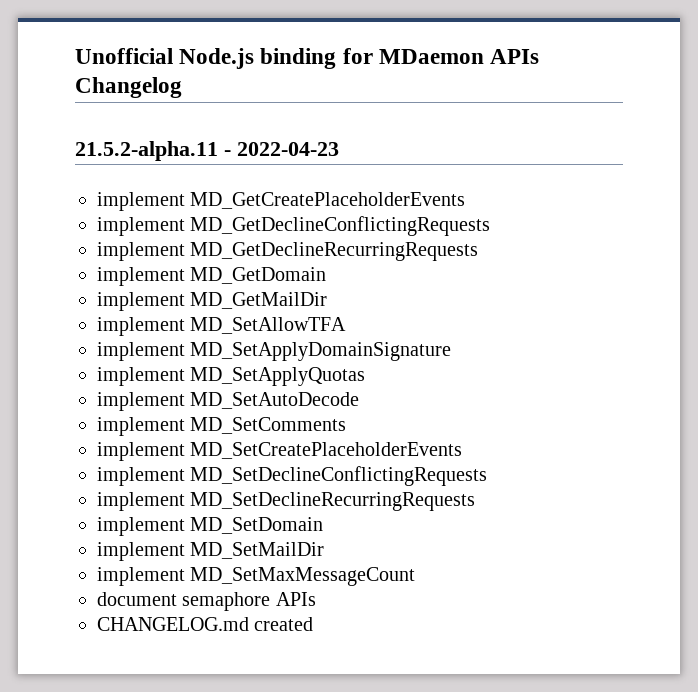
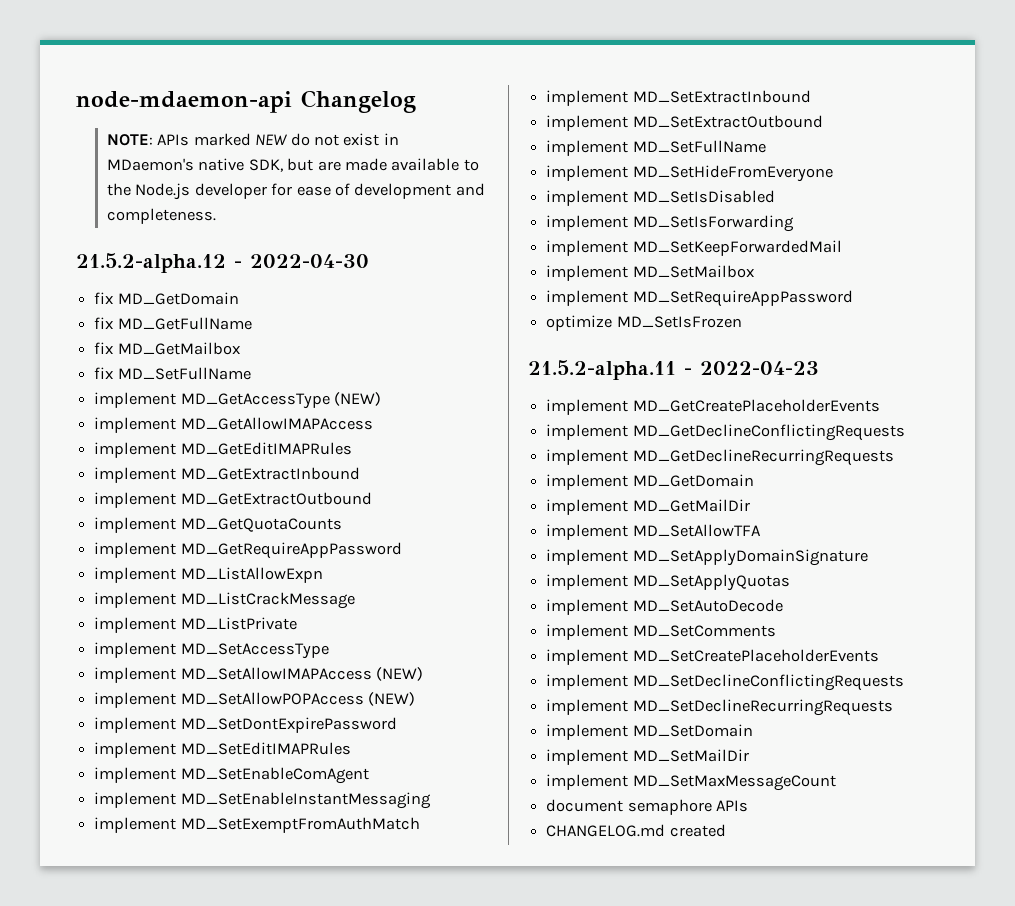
[75,48,540,69] [75,77,182,98] Unofficial Node.js binding for MDaemon APIs Changelog -> [76,90,416,113] [106,133,399,146] [106,158,479,172] [106,183,485,200] [106,208,216,224] [76,253,369,273] [94,292,239,305] [94,317,252,330] [94,342,240,355] [94,367,251,380] [94,392,382,409] [94,417,373,433] [94,442,352,458] [94,467,360,483] [94,492,372,508] [94,517,342,533] [94,542,402,559] [94,567,323,583] [94,592,355,609] [94,617,297,633] [94,642,329,659] [94,667,424,683] [94,692,416,708] [94,717,397,733] [94,742,351,758] [94,767,369,784] [94,792,431,809] [94,817,420,833] [546,90,811,106] [546,115,823,131] [546,140,766,156] [546,165,833,182] [546,190,775,206] [546,215,794,232] [546,240,842,256] [546,265,754,281] [546,290,853,307] [546,315,742,331] node-mdaemon-api Changelog // NOTE: APIs marked NEW do not exist in MDaemon's native SDK, but are made available to the Node.js developer for ease of development and completeness. // 21.5.2-alpha.12 - 2022-04-30 // fix MD_GetDomain // fix MD_GetFullName // fix MD_GetMailbox // fix MD_SetFullName // implement MD_GetAccessType (NEW) // implement MD_GetAllowIMAPAccess // implement MD_GetEditIMAPRules // implement MD_GetExtractInbound // implement MD_GetExtractOutbound // implement MD_GetQuotaCounts // implement MD_GetRequireAppPassword // implement MD_ListAllowExpn // implement MD_ListCrackMessage // implement MD_ListPrivate // implement MD_SetAccessType // implement MD_SetAllowIMAPAccess (NEW) // implement MD_SetAllowPOPAccess (NEW) // implement MD_SetDontExpirePassword // implement MD_SetEditIMAPRules // implement MD_SetEnableComAgent // implement MD_SetEnableInstantMessaging // implement MD_SetExemptFromAuthMatch // implement MD_SetExtractInbound // implement MD_SetExtractOutbound // implement MD_SetFullName // implement MD_SetHideFromEveryone // implement MD_SetIsDisabled // implement MD_SetIsForwarding // implement MD_SetKeepForwardedMail // implement MD_SetMailbox // implement MD_SetRequireAppPassword // optimize MD_SetIsFrozen

